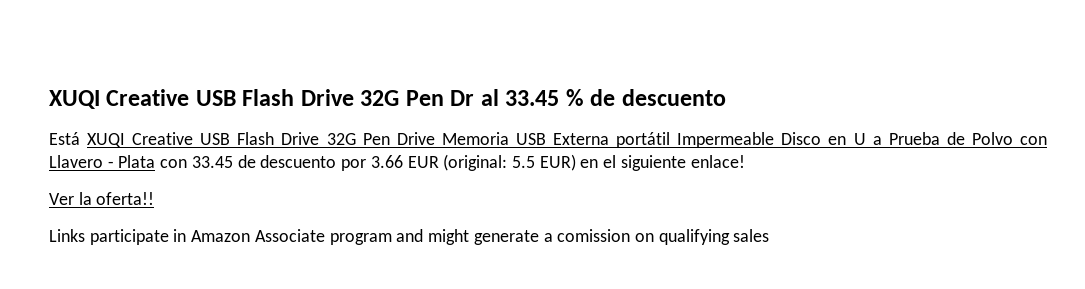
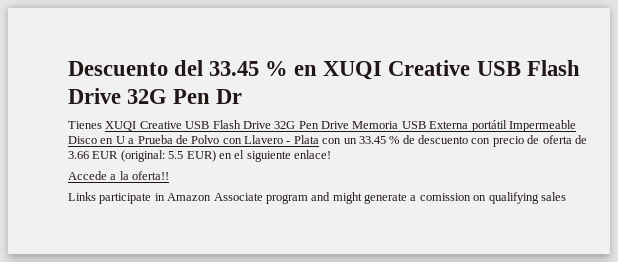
(49, 99) none -> [68,60,318,76] Descuento del 33.45 % en
[480,89,726,106] [49,132,80,145] al 33.45 % de descuento // Está -> [68,121,102,129] // Tienes
[191,155,367,171] 33.45 de descuento por -> [343,135,587,147] un 33.45 % de descuento con precio de oferta de
[49,193,74,205] Ver -> [68,171,117,180] Accede a

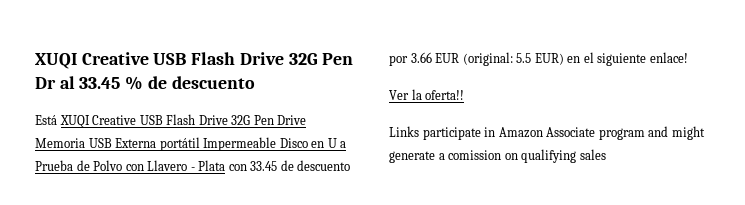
[68,60,318,76] Descuento del 33.45 % en -> (35, 61) none
[68,121,102,129] // Tienes -> [59,76,255,90] [35,115,57,125] al 33.45 % de descuento // Está
[343,135,587,147] un 33.45 % de descuento con precio de oferta de -> [250,160,351,171] [389,55,408,66] 33.45 de descuento por
[68,171,117,180] Accede a -> [389,90,409,100] Ver

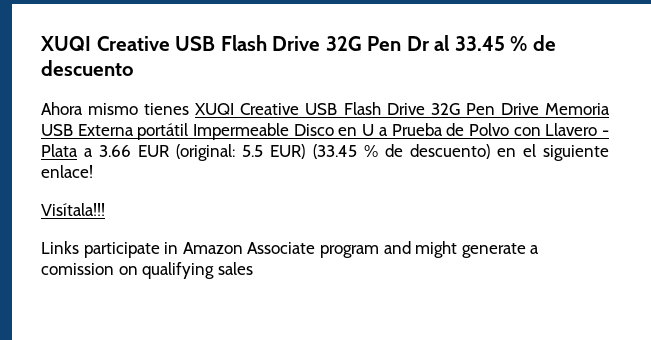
[35,115,57,125] Está -> [41,102,190,115] Ahora mismo tienes
[228,160,351,171] [389,55,408,66] con 33.45 de descuento por -> [84,148,94,157] a
(564, 59) none -> [312,144,490,159] (33.45 % de descuento)
[389,89,465,100] Ver la oferta!! -> [41,203,105,216] Visítala!!!

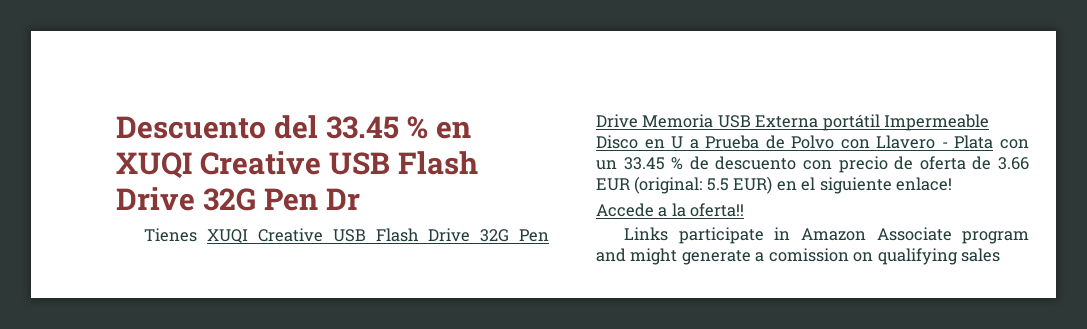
(40, 43) none -> [116,115,472,139] Descuento del 33.45 % en
[434,35,556,51] [41,60,134,76] [41,102,190,115] al 33.45 % de descuento // Ahora mismo tienes -> [144,228,198,242] // Tienes
[84,148,94,157] a -> [1000,139,1029,149] [596,156,992,173] con un 33.45 % de descuento con precio de oferta de
[312,144,490,159] (33.45 % de descuento) -> (773, 185) none
[41,203,105,216] Visítala!!! -> [596,203,745,217] Accede a la oferta!!

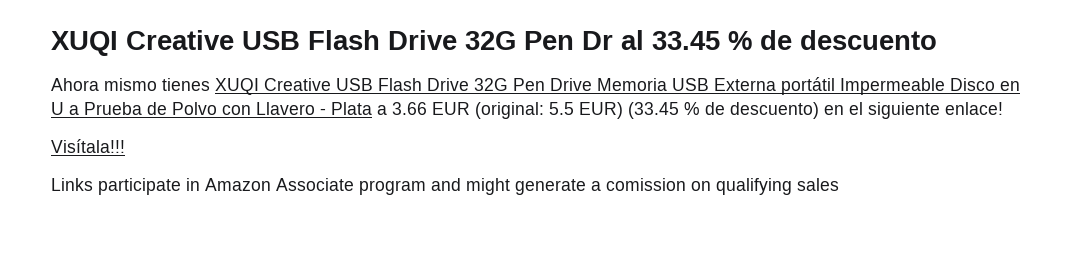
[116,115,472,139] Descuento del 33.45 % en -> (51, 43) none
[144,228,198,242] // Tienes -> [621,30,937,50] [51,78,210,91] al 33.45 % de descuento // Ahora mismo tienes
[1000,139,1029,149] [596,156,992,173] con un 33.45 % de descuento con precio de oferta de -> [377,105,387,115] a
(773, 185) none -> [628,102,819,119] (33.45 % de descuento)
[596,203,745,217] Accede a la oferta!! -> [51,139,125,153] Visítala!!!

